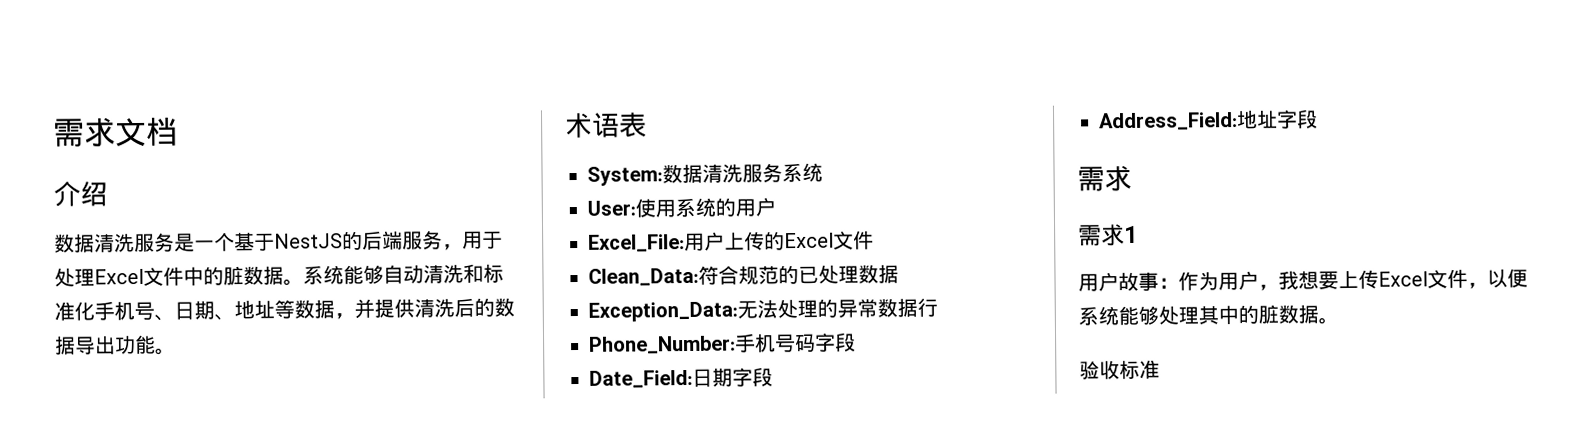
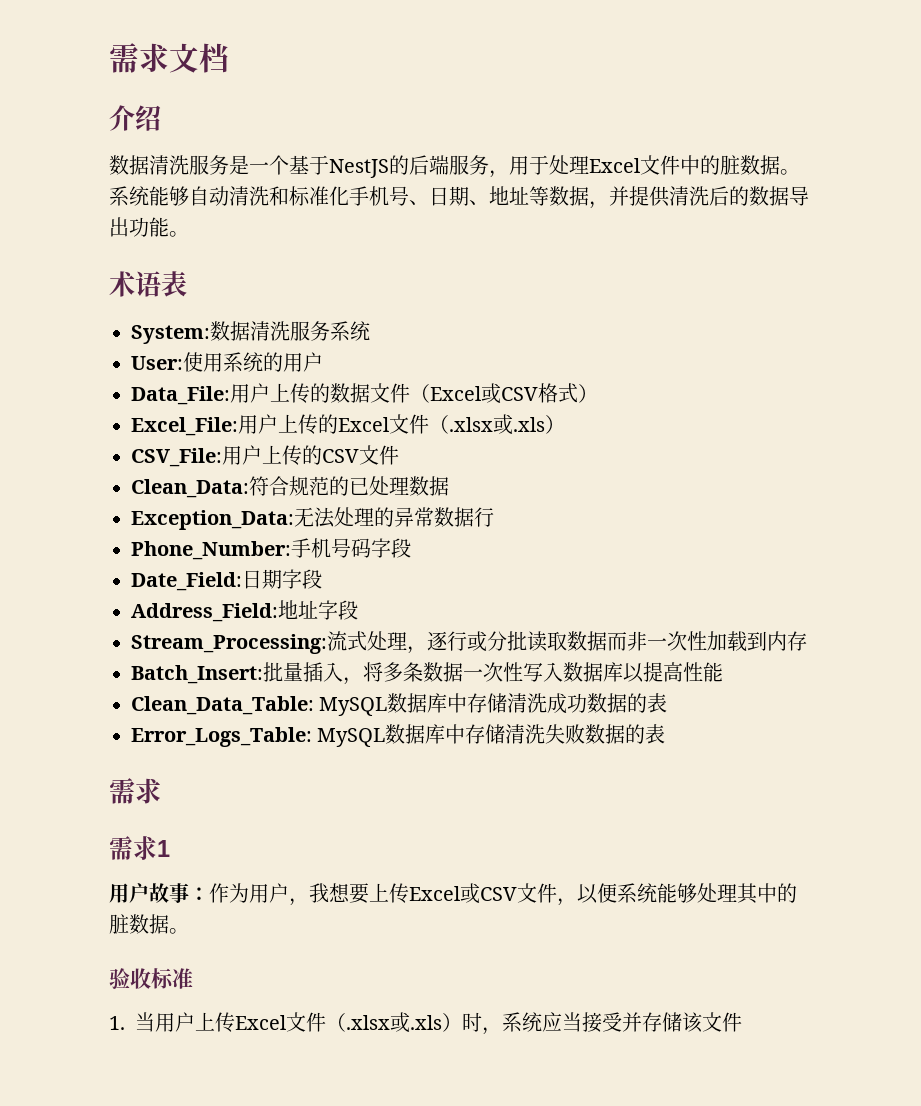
(776, 207) none -> [131,383,598,405] // Data_File:用户上传的数据文件（Excel或CSV格式）
(874, 240) none -> [429,414,565,435] [131,445,399,467] （.xlsx或.xls） // CSV_File:用户上传的CSV文件
(1318, 119) none -> [131,631,807,654] [131,662,723,685] [131,693,668,716] [131,724,666,747] // Stream_Processing:流式处理，逐行或分批读取数据而非一次性加载到内存 // Batch_Insert:批量插入，将多条数据一次性写入数据库以提高性能 // Clean_Data_Table: MySQL数据库中存储清洗成功数据的表 // Error_Logs_Table: MySQL数据库中存储清洗失败数据的表
(1428, 279) none -> [460,883,517,904] 或CSV
(1160, 369) none -> [109,1012,742,1035] // 1.当用户上传Excel文件（.xlsx或.xls）时，系统应当接受并存储该文件

